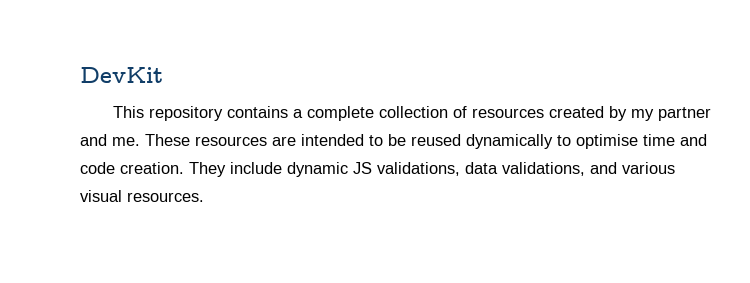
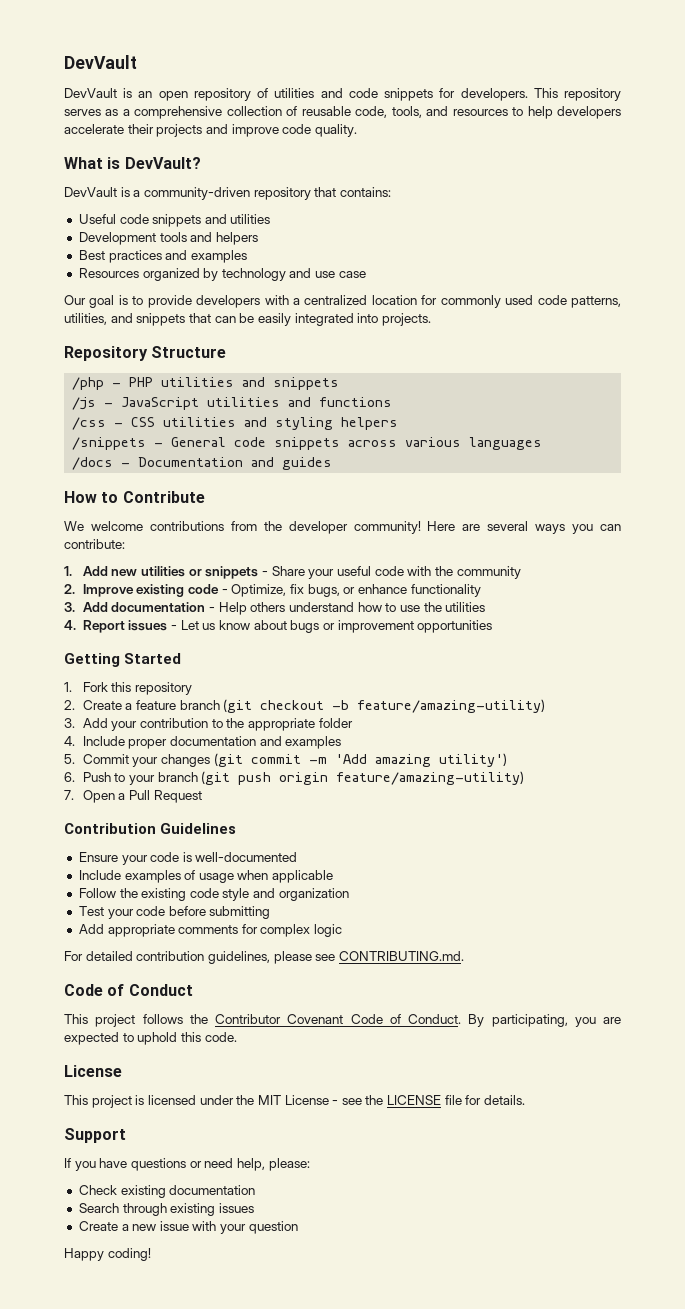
[80,67,163,83] [113,106,712,121] [80,134,707,149] [80,162,675,177] [80,190,204,202] DevKit // This repository contains a complete collection of resources created by my partner and me. These resources are intended to be reused dynamically to optimise time and code creation. They include dynamic JS validations, data validations, and various visual resources. -> [64,55,137,69] [64,88,621,101] [64,106,621,119] [64,124,357,137] [64,157,201,169] [64,187,391,200] [78,214,271,227] [78,232,258,245] [78,250,247,263] [78,268,366,281] [64,295,622,308] [64,313,431,326] [64,346,227,361] [72,377,340,390] [72,397,393,410] [72,417,399,430] [72,437,543,450] [72,457,333,470] [64,491,205,503] [64,521,621,534] [64,539,125,549] [64,566,521,579] [64,584,481,597] [64,602,486,615] [64,620,493,633] [64,653,182,667] [64,682,193,695] [64,699,546,713] [64,718,353,731] [64,736,342,749] [64,753,507,767] [64,771,525,785] [64,790,202,803] [64,823,237,834] [78,852,298,865] [78,870,334,883] [78,888,349,901] [78,906,271,919] [78,924,343,937] [64,951,464,964] [64,984,193,996] [64,1014,621,1027] [64,1032,237,1045] [64,1065,122,1077] [64,1095,526,1108] [64,1128,126,1143] [64,1158,310,1171] [78,1185,256,1198] [78,1203,254,1216] [78,1221,298,1234] [64,1248,151,1261] DevVault // DevVault is an open repository of utilities and code snippets for developers. This repository serves as a comprehensive collection of reusable code, tools, and resources to help developers accelerate their projects and improve code quality. // What is DevVault? // DevVault is a community-driven repository that contains: // Useful code snippets and utilities // Development tools and helpers // Best practices and examples // Resources organized by technology and use case // Our goal is to provide developers with a centralized location for commonly used code patterns, utilities, and snippets that can be easily integrated into projects. // Repository Structure // /php - PHP utilities and snippets // /js - JavaScript utilities and functions // /css - CSS utilities and styling helpers // /snippets - General code snippets across various languages // /docs - Documentation and guides // How to Contribute // We welcome contributions from the developer community! Here are several ways you can contribute: // 1. Add new utilities or snippets - Share your useful code with the community // 2. Improve existing code - Optimize, fix bugs, or enhance functionality // 3. Add documentation - Help others understand how to use the utilities // 4. Report issues - Let us know about bugs or improvement opportunities // Getting Started // 1. Fork this repository // 2. Create a feature branch (git checkout -b feature/amazing-utility) // 3. Add your contribution to the appropriate folder // 4. Include proper documentation and examples // 5. Commit your changes (git commit -m 'Add amazing utility') // 6. Push to your branch (git push origin feature/amazing-utility) // 7. Open a Pull Request // Contribution Guidelines // Ensure your code is well-documented // Include examples of usage when applicable // Follow the existing code style and organization // Test your code before submitting // Add appropriate comments for complex logic // For detailed contribution guidelines, please see CONTRIBUTING.md. // Code of Conduct // This project follows the Contributor Covenant Code of Conduct. By participating, you are expected to uphold this code. // License // This project is licensed under the MIT License - see the LICENSE file for details. // Support // If you have questions or need help, please: // Check existing documentation // Search through existing issues // Create a new issue with your question // Happy coding!

